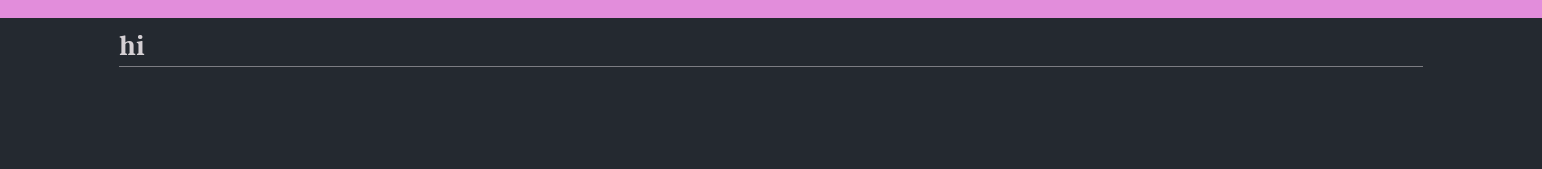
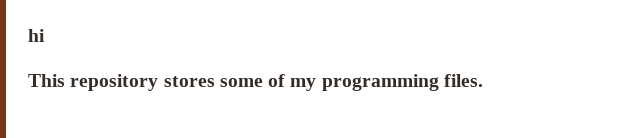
(145, 45) none -> [28,74,483,91] // This repository stores some of my programming files.

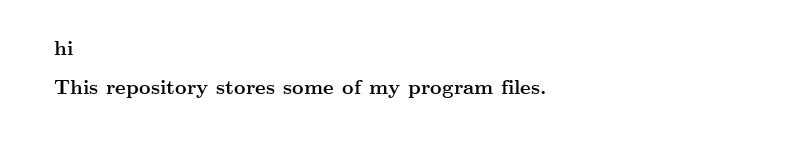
[321,74,439,91] programming -> [408,84,493,98] program

